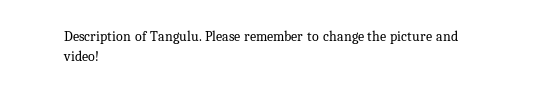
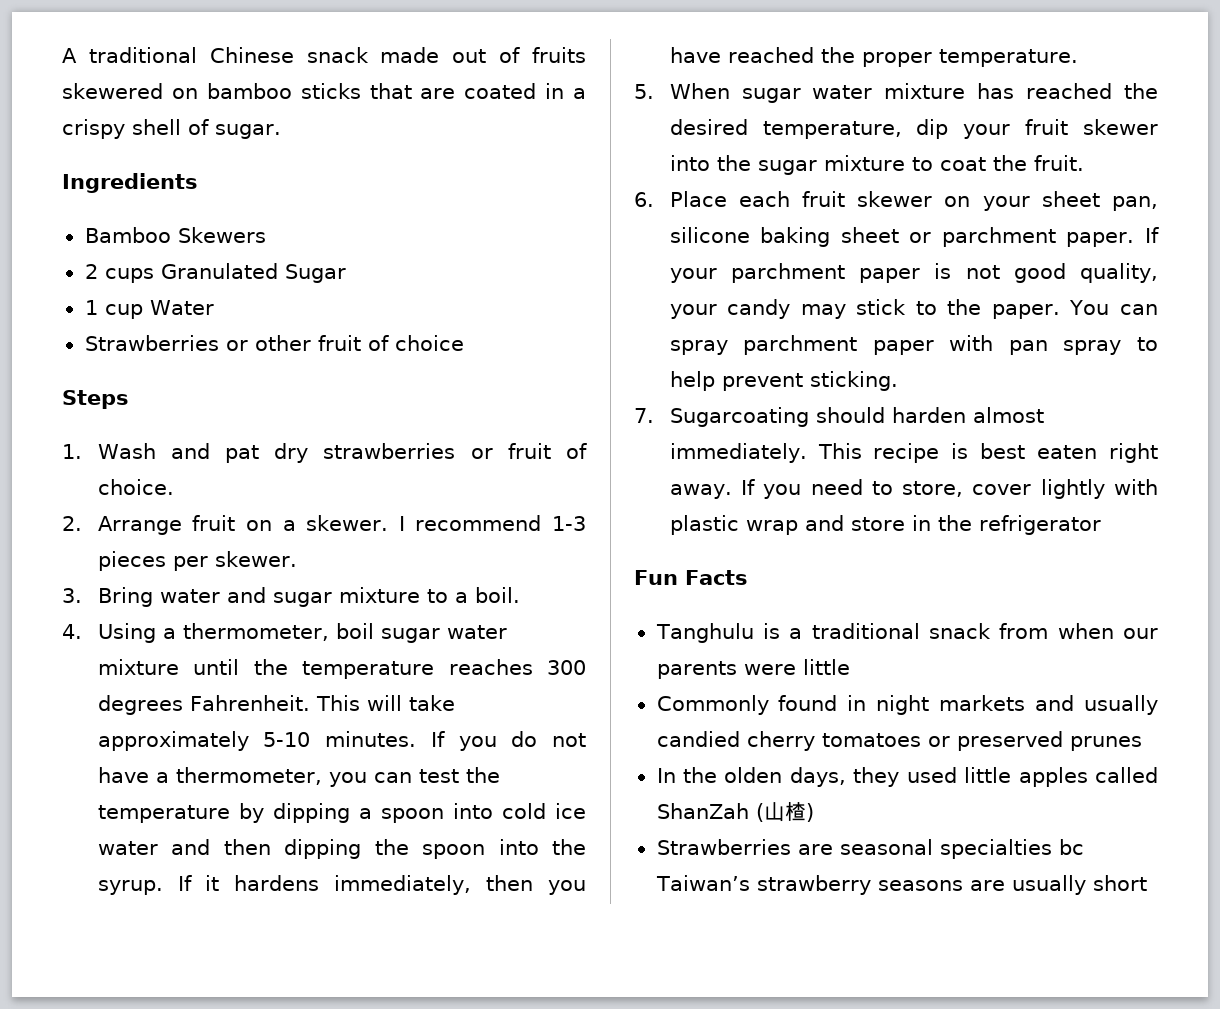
[64,30,459,44] [63,50,99,61] Description of Tangulu. Please remember to change the picture and video! -> [62,47,586,63] [62,83,586,99] [62,119,281,139] [62,173,198,193] [84,227,266,243] [84,263,346,283] [84,300,214,319] [84,335,464,351] [62,390,129,409] [62,443,587,463] [97,479,174,495] [62,515,586,535] [97,551,297,571] [62,587,520,607] [62,623,507,643] [97,659,586,679] [97,695,455,715] [97,731,586,751] [97,767,500,787] [97,803,586,823] [97,839,587,859] [97,875,586,895] [669,47,1078,67] [634,83,1158,103] [669,119,1159,139] [669,155,1084,175] [634,191,1158,211] [669,227,1159,247] [669,263,1158,283] [669,299,1158,319] [669,335,1158,355] [669,371,898,391] [634,407,1044,427] [669,443,1158,463] [669,479,1158,499] [669,515,1101,535] [634,570,748,585] [655,623,1158,643] [656,659,850,679] [656,695,1158,715] [656,731,1142,751] [656,767,1158,787] [656,802,814,822] [656,839,1084,859] [655,875,1147,895] A traditional Chinese snack made out of fruits skewered on bamboo sticks that are coated in a crispy shell of sugar. // Ingredients // Bamboo Skewers // 2 cups Granulated Sugar // 1 cup Water // Strawberries or other fruit of choice // Steps // 1. Wash and pat dry strawberries or fruit of choice. // 2. Arrange fruit on a skewer. I recommend 1-3 pieces per skewer. // 3. Bring water and sugar mixture to a boil. // 4. Using a thermometer, boil sugar water mixture until the temperature reaches 300 degrees Fahrenheit. This will take approximately 5-10 minutes. If you do not have a thermometer, you can test the temperature by dipping a spoon into cold ice water and then dipping the spoon into the syrup. If it hardens immediately, then you have reached the proper temperature. // 5. When sugar water mixture has reached the desired temperature, dip your fruit skewer into the sugar mixture to coat the fruit. // 6. Place each fruit skewer on your sheet pan, silicone baking sheet or parchment paper. If your parchment paper is not good quality, your candy may stick to the paper. You can spray parchment paper with pan spray to help prevent sticking. // 7. Sugarcoating should harden almost immediately. This recipe is best eaten right away. If you need to store, cover lightly with plastic wrap and store in the refrigerator // Fun Facts // Tanghulu is a traditional snack from when our parents were little // Commonly found in night markets and usually candied cherry tomatoes or preserved prunes // In the olden days, they used little apples called ShanZah (山楂) // Strawberries are seasonal specialties bc Taiwan’s strawberry seasons are usually short

